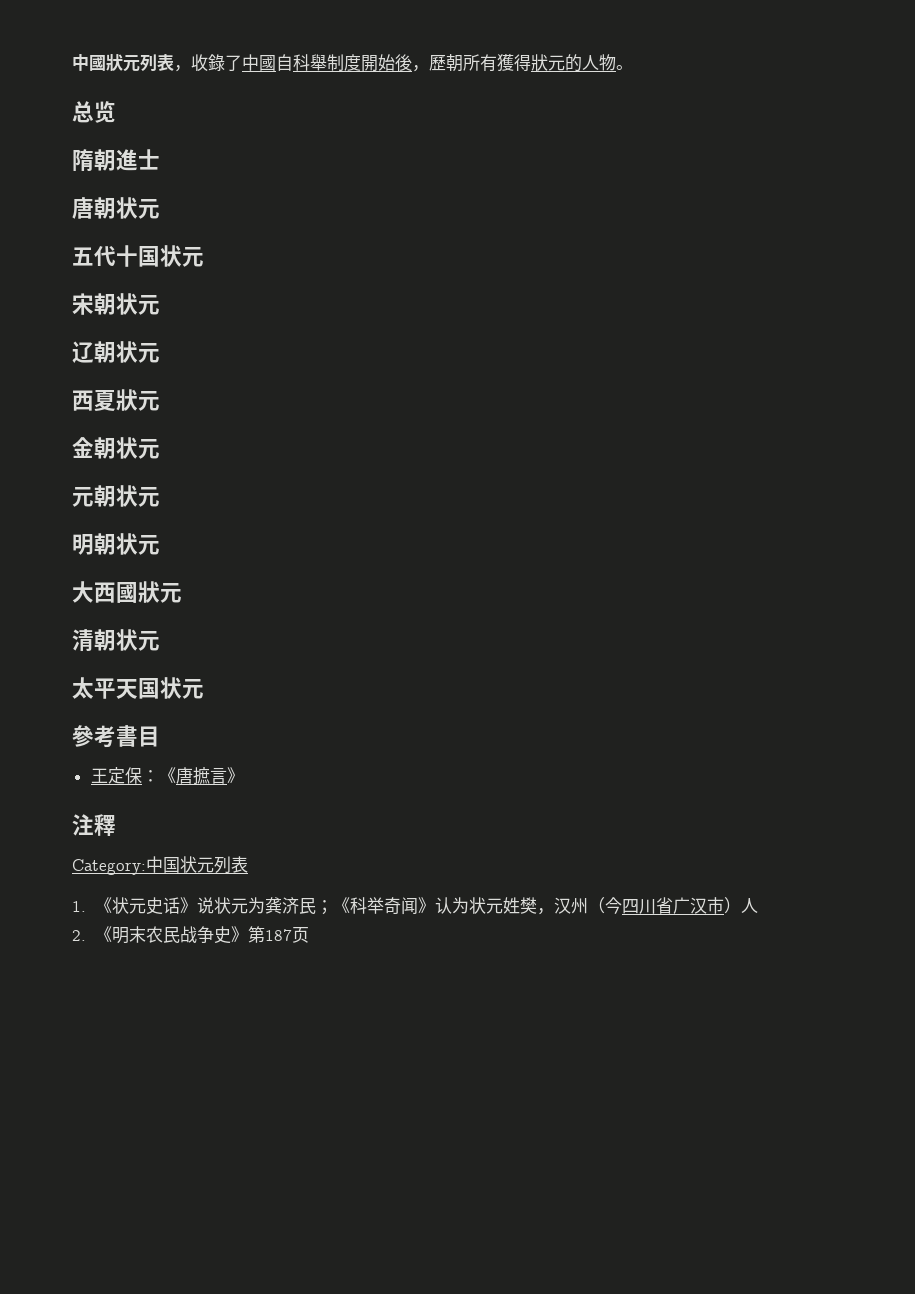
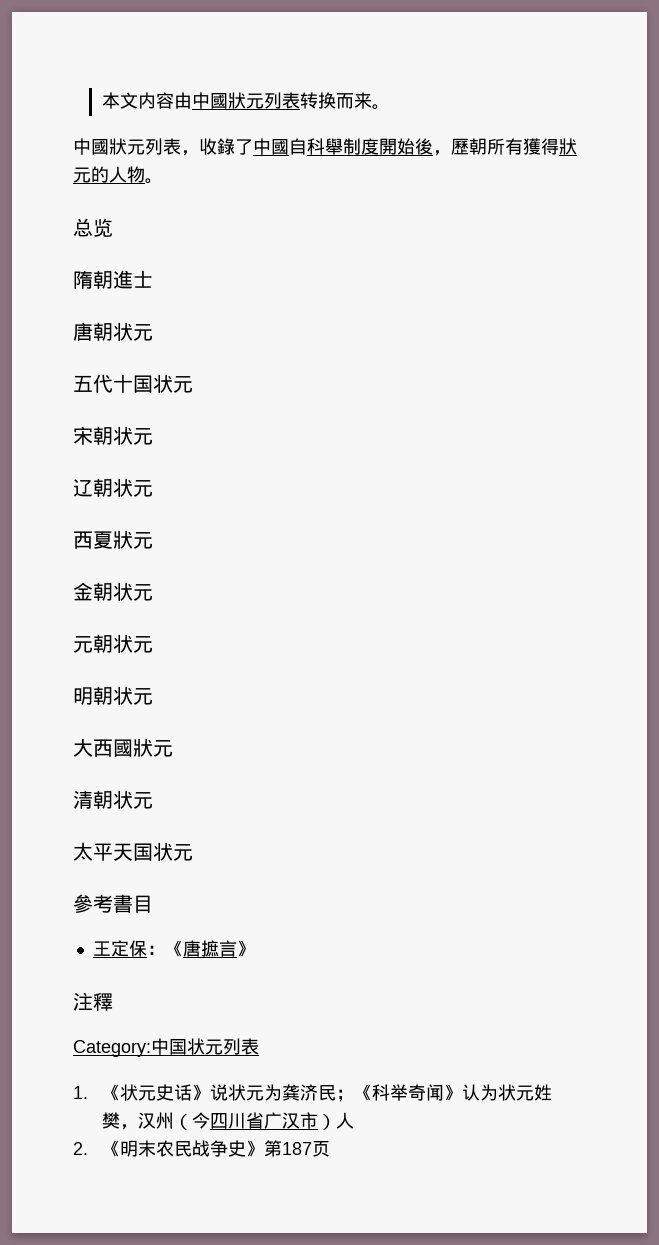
(72, 62) none -> [102,92,391,110] 本文内容由中國狀元列表转换而来。 //

